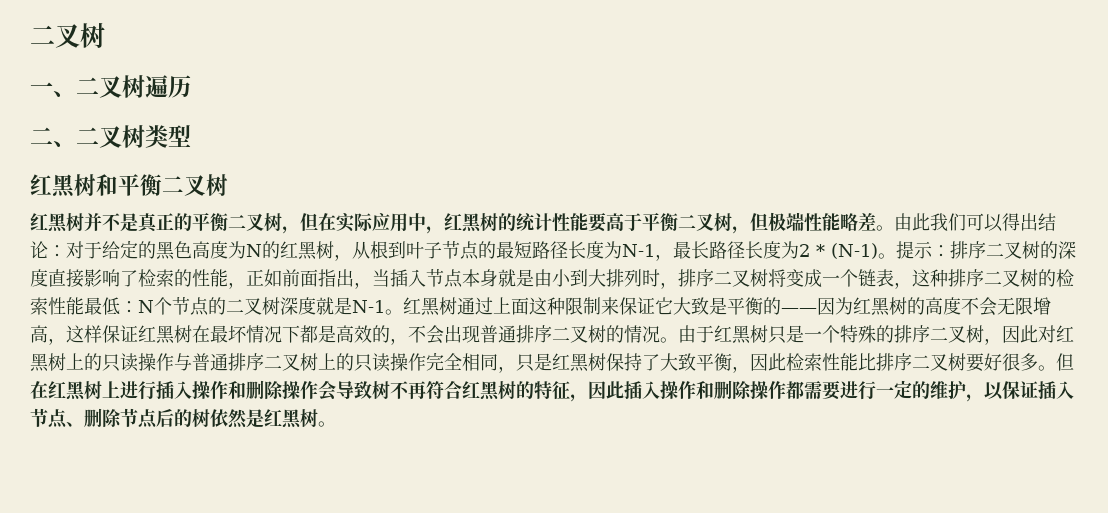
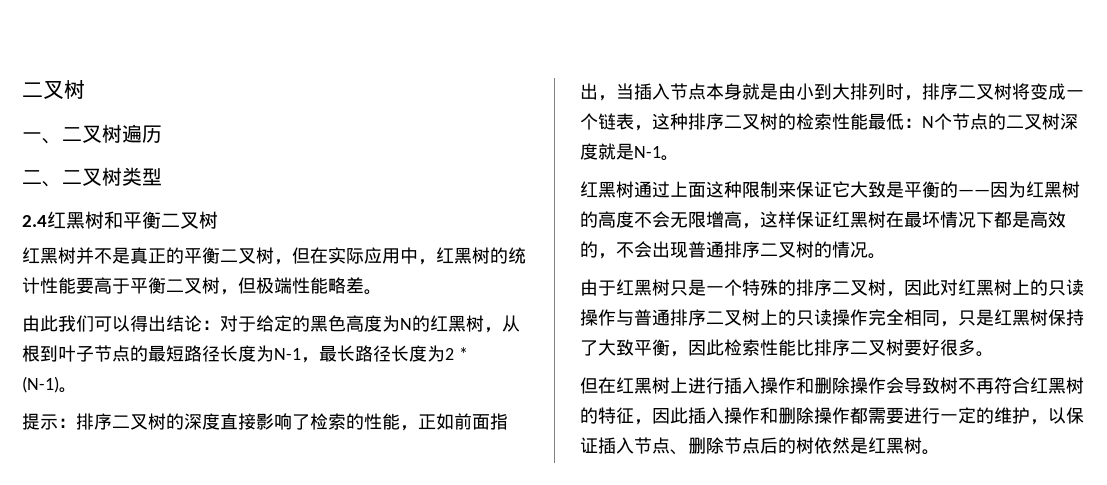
(191, 136) none -> [22,215,47,227] 2.4
(894, 228) none -> (382, 292) //
(896, 256) none -> (77, 390) //
(403, 312) none -> (679, 158) //
(678, 340) none -> (886, 256) //
(1056, 368) none -> (994, 354) //

